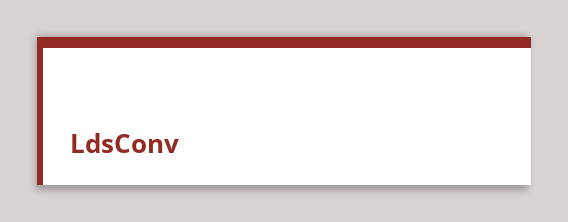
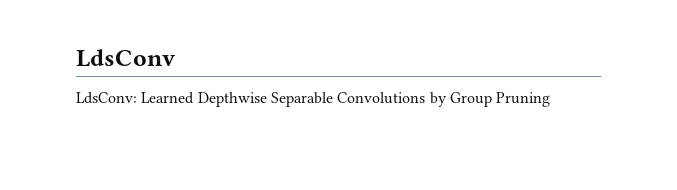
(179, 143) none -> [76,92,551,107] // LdsConv: Learned Depthwise Separable Convolutions by Group Pruning

